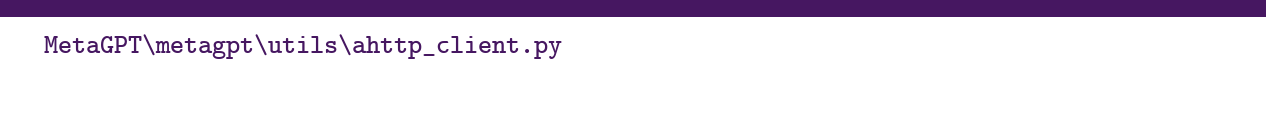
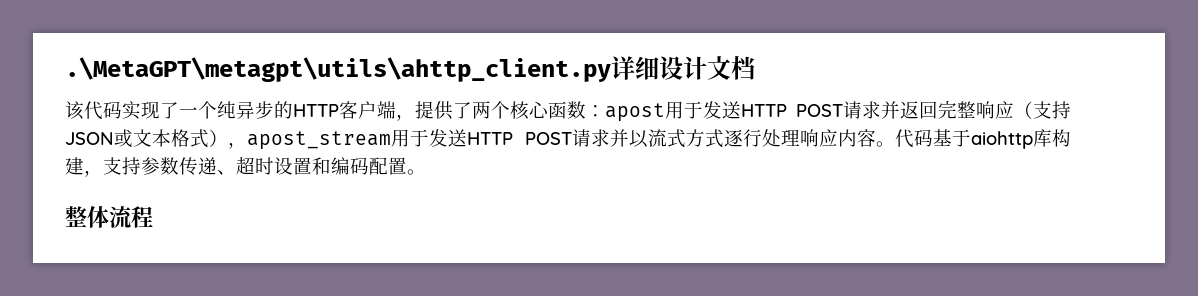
[44,34,562,59] MetaGPT\metagpt\utils\ahttp_client.py -> [65,56,755,82] [65,100,1071,122] [65,129,1071,150] [65,156,426,177] [65,206,153,228] .\MetaGPT\metagpt\utils\ahttp_client.py详细设计文档 // 该代码实现了一个纯异步的HTTP客户端，提供了两个核心函数：apost用于发送HTTP POST请求并返回完整响应（支持JSON或文本格式），apost_stream用于发送HTTP POST请求并以流式方式逐行处理响应内容。代码基于aiohttp库构建，支持参数传递、超时设置和编码配置。 // 整体流程

